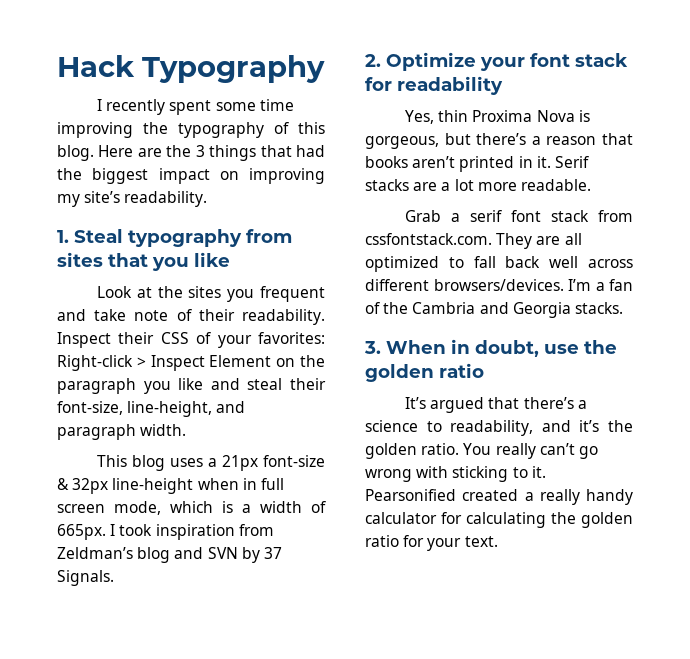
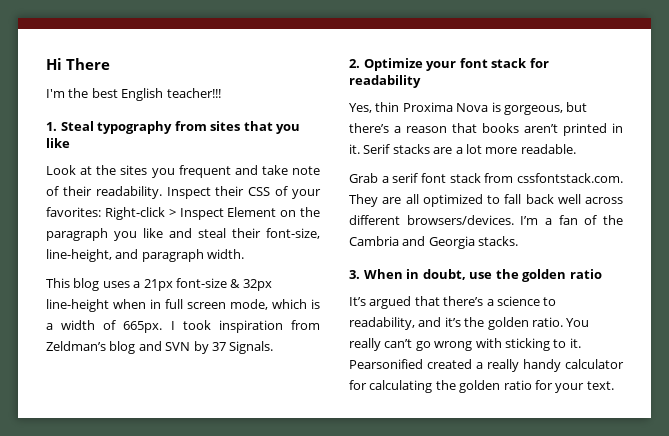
[57,55,325,83] [97,99,294,115] [57,122,325,138] [57,145,325,161] [57,168,325,184] [57,191,208,207] Hack Typography // I recently spent some time improving the typography of this blog. Here are the 3 things that had the biggest impact on improving my site’s readability. -> [46,58,111,70] [46,88,221,101] Hi There // I'm the best English teacher!!!

